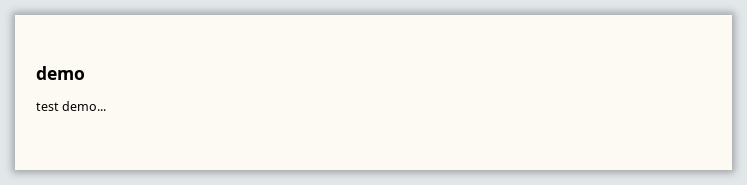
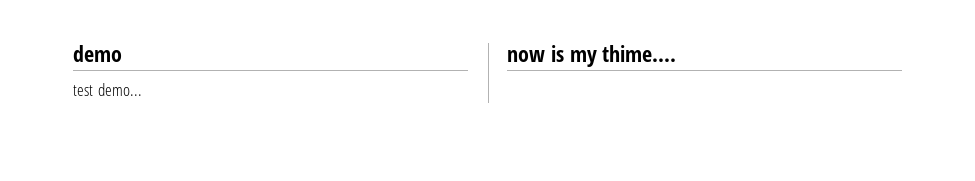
(107, 106) none -> [507,45,677,67] // now is my thime....

